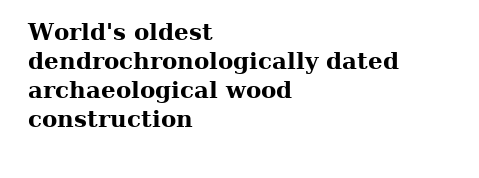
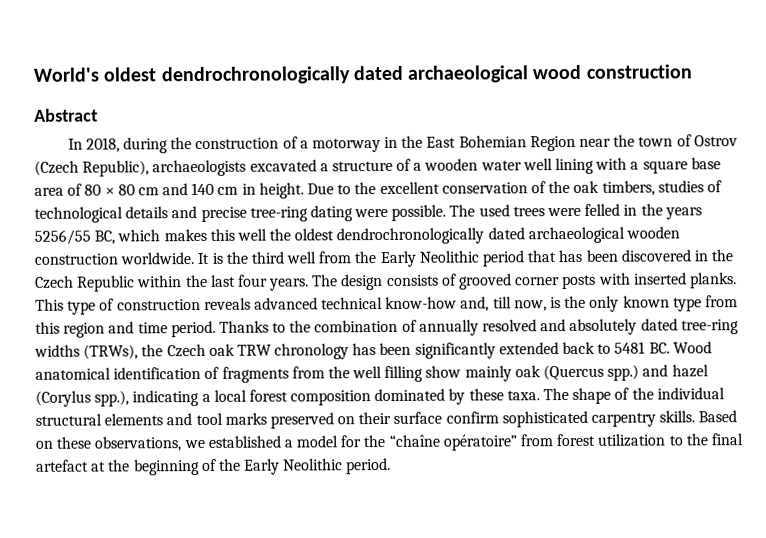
(193, 118) none -> [34,108,98,122] [67,134,738,154] [34,157,721,177] [34,180,722,199] [34,203,702,223] [34,226,681,245] [34,249,734,268] [35,272,737,292] [35,295,738,315] [35,318,739,338] [34,341,712,360] [35,364,709,383] [35,387,725,407] [35,410,738,429] [35,433,743,452] [36,457,392,476] // Abstract // In 2018, during the construction of a motorway in the East Bohemian Region near the town of Ostrov (Czech Republic), archaeologists excavated a structure of a wooden water well lining with a square base area of 80 × 80 cm and 140 cm in height. Due to the excellent conservation of the oak timbers, studies of technological details and precise tree-ring dating were possible. The used trees were felled in the years 5256/55 BC, which makes this well the oldest dendrochronologically dated archaeological wooden construction worldwide. It is the third well from the Early Neolithic period that has been discovered in the Czech Republic within the last four years. The design consists of grooved corner posts with inserted planks. This type of construction reveals advanced technical know-how and, till now, is the only known type from this region and time period. Thanks to the combination of annually resolved and absolutely dated tree-ring widths (TRWs), the Czech oak TRW chronology has been significantly extended back to 5481 BC. Wood anatomical identification of fragments from the well filling show mainly oak (Quercus spp.) and hazel (Corylus spp.), indicating a local forest composition dominated by these taxa. The shape of the individual structural elements and tool marks preserved on their surface confirm sophisticated carpentry skills. Based on these observations, we established a model for the “chaîne opératoire” from forest utilization to the final artefact at the beginning of the Early Neolithic period.

